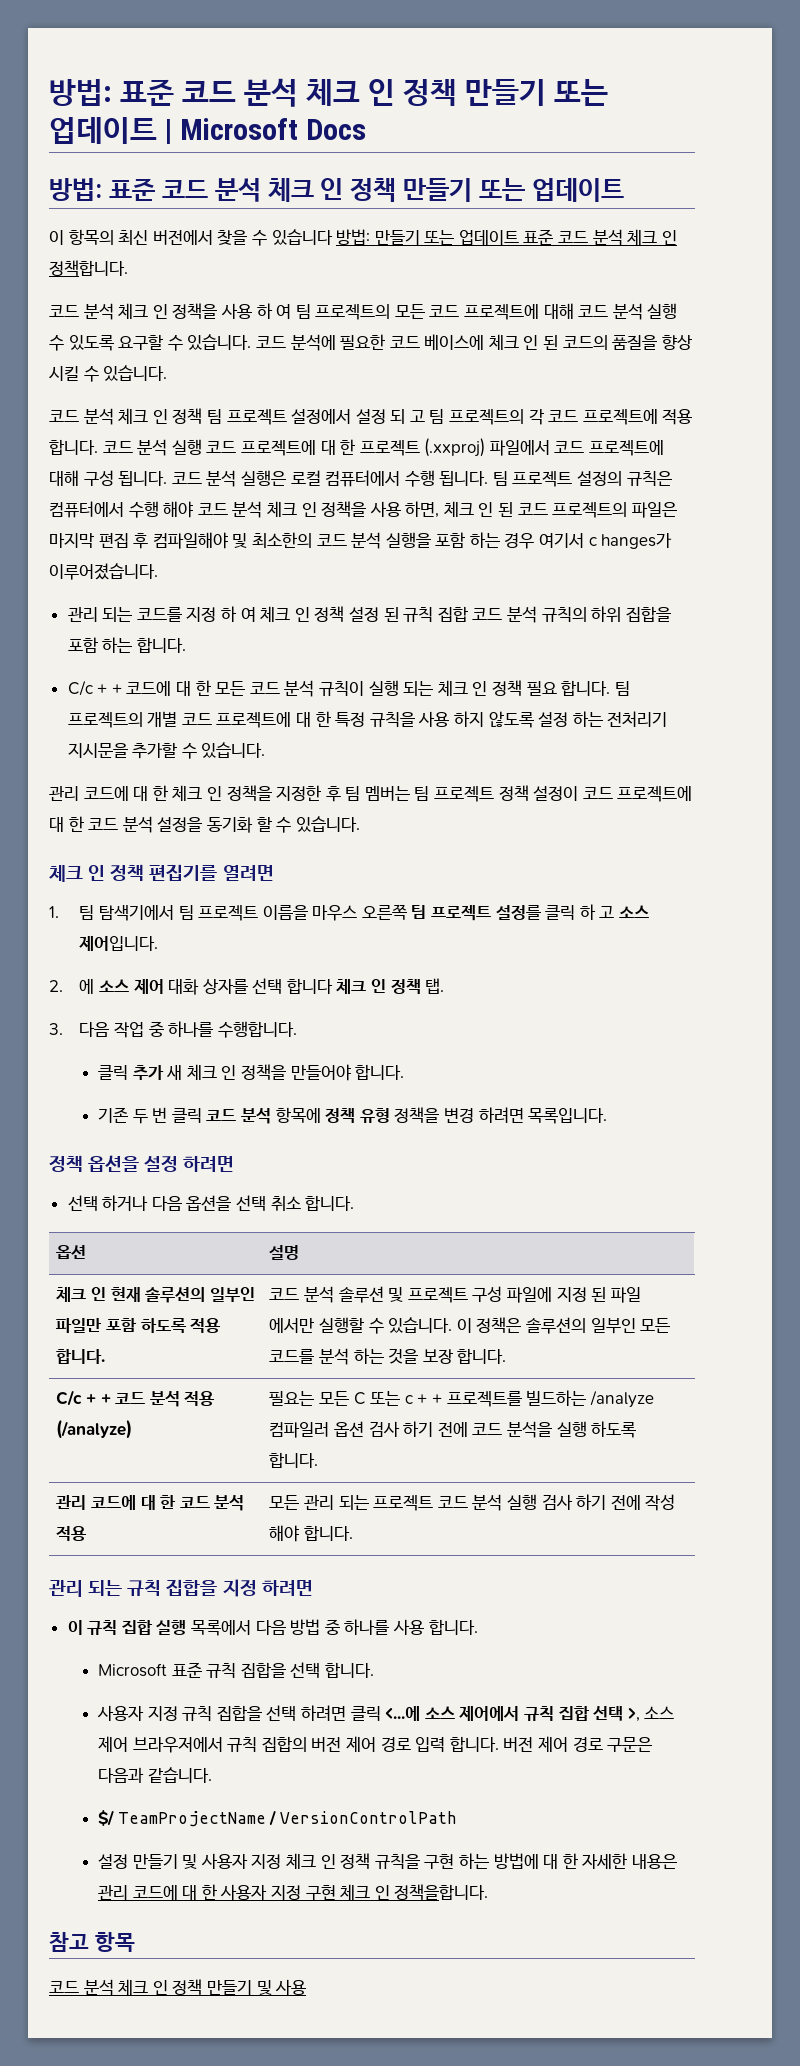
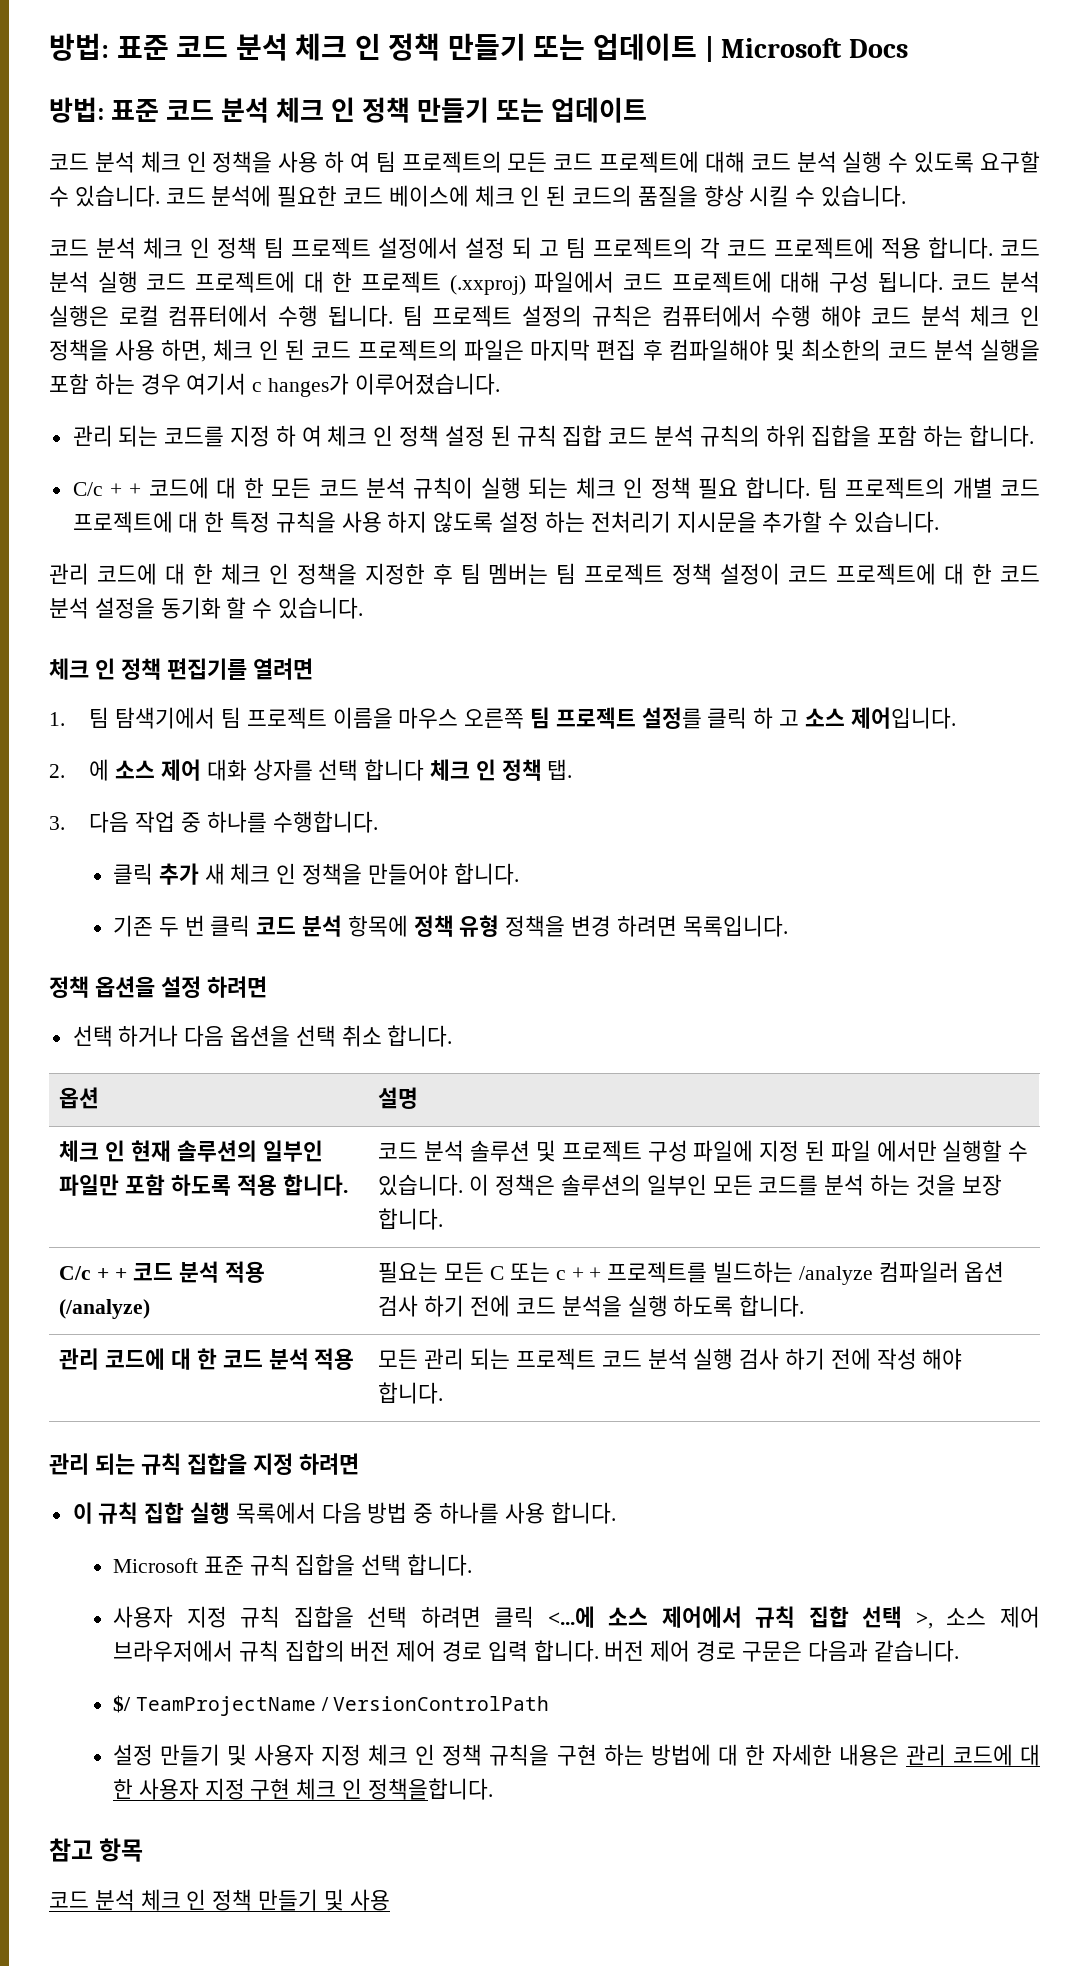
[49,229,677,246] [49,260,128,276] // 이 항목의 최신 버전에서 찾을 수 있습니다 방법: 만들기 또는 업데이트 표준 코드 분석 체크 인 정책합니다. -> (648, 110) none

